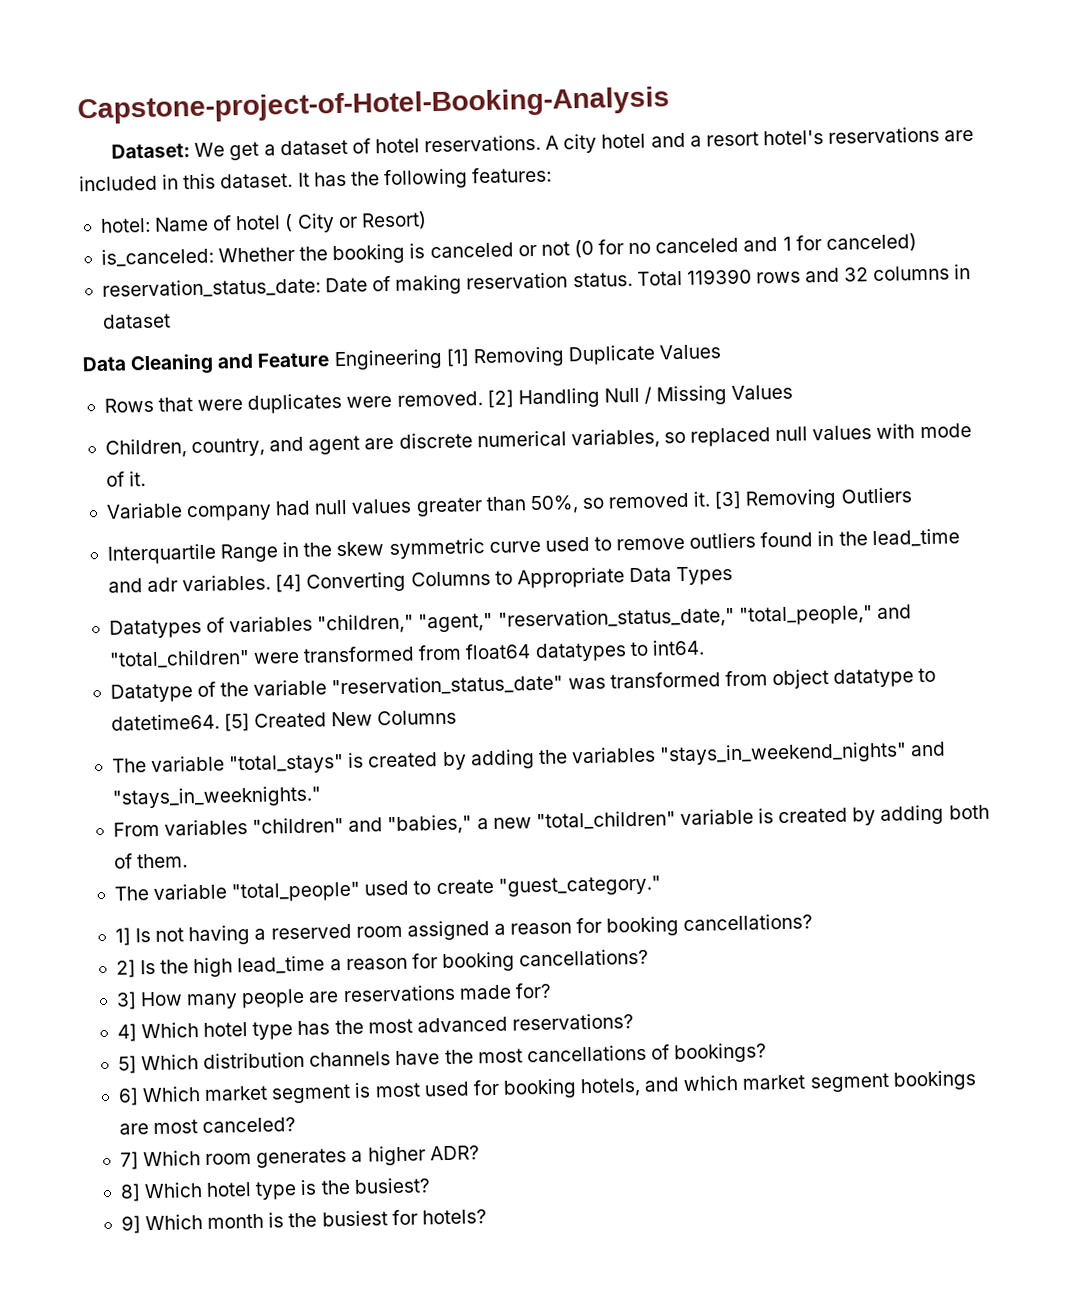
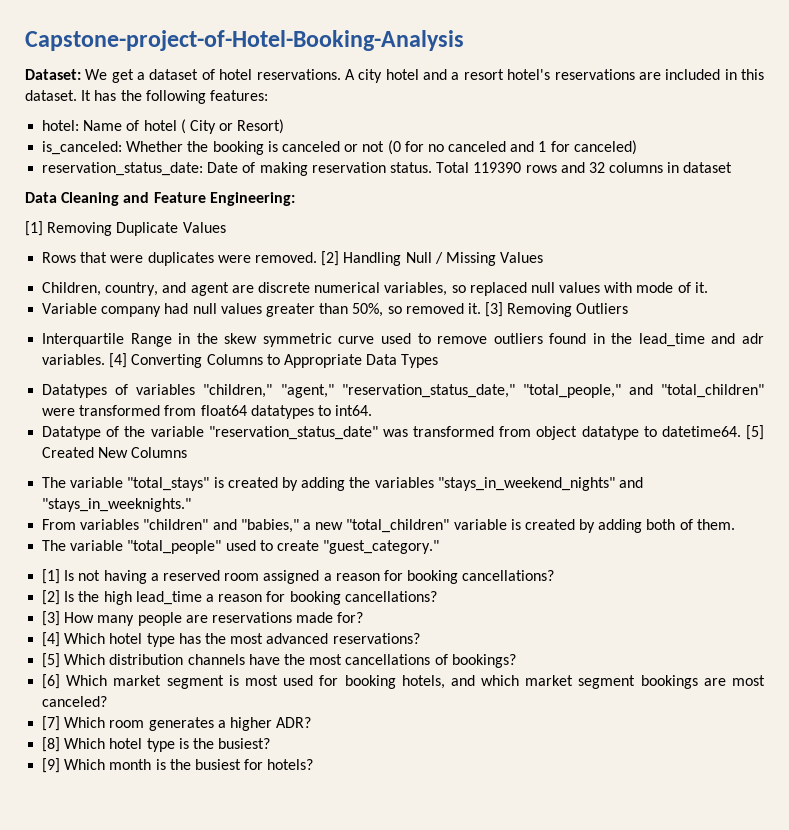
[333,348,443,371] Engineering -> [209,192,295,206] Engineering: //
[114,927,131,946] 1] -> [42,569,61,584] [1]
[115,959,136,978] 2] -> [42,590,61,605] [2]
[115,991,137,1010] 3] -> [42,611,61,626] [3]
[116,1023,137,1042] 4] -> [42,632,61,647] [4]
[117,1055,137,1074] 5] -> [42,653,61,668] [5]
[117,1087,139,1106] 6] -> [42,674,61,689] [6]
[119,1151,139,1170] 7] -> [42,716,61,731] [7]
[119,1183,141,1202] 8] -> [42,737,61,752] [8]
[120,1215,141,1234] 9] -> [42,758,61,773] [9]

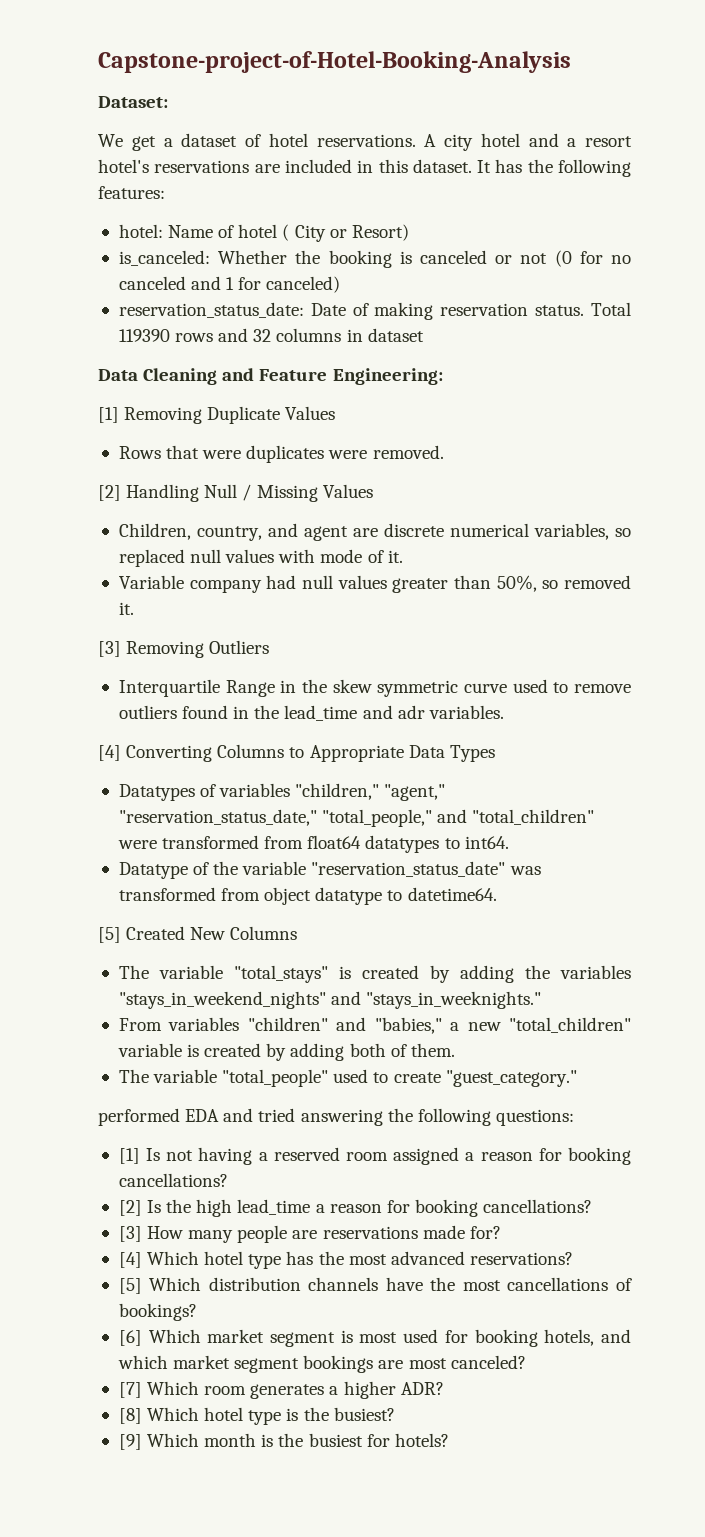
(81, 74) none -> (168, 102) //
(317, 257) none -> (444, 452) //
(481, 308) none -> (134, 608) //
(106, 359) none -> (504, 712) //
(741, 431) none -> (497, 894) //
(440, 547) none -> [98,1108,574,1126] // performed EDA and tried answering the following questions:

